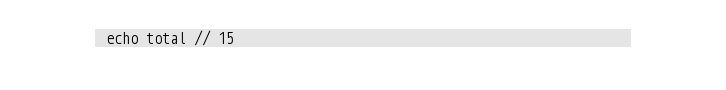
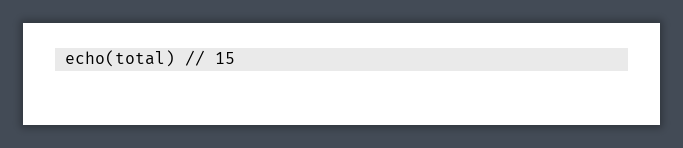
[106,32,187,44] echo total -> [64,50,175,67] echo(total)

